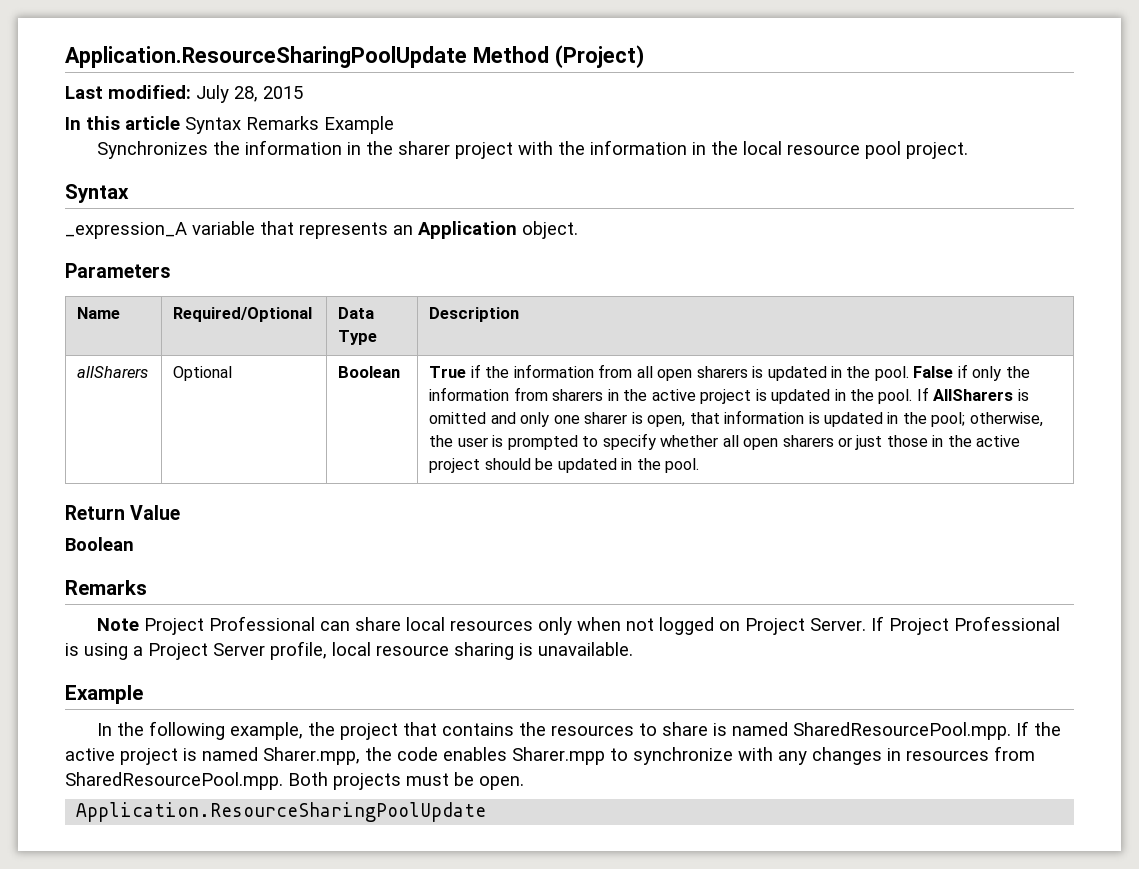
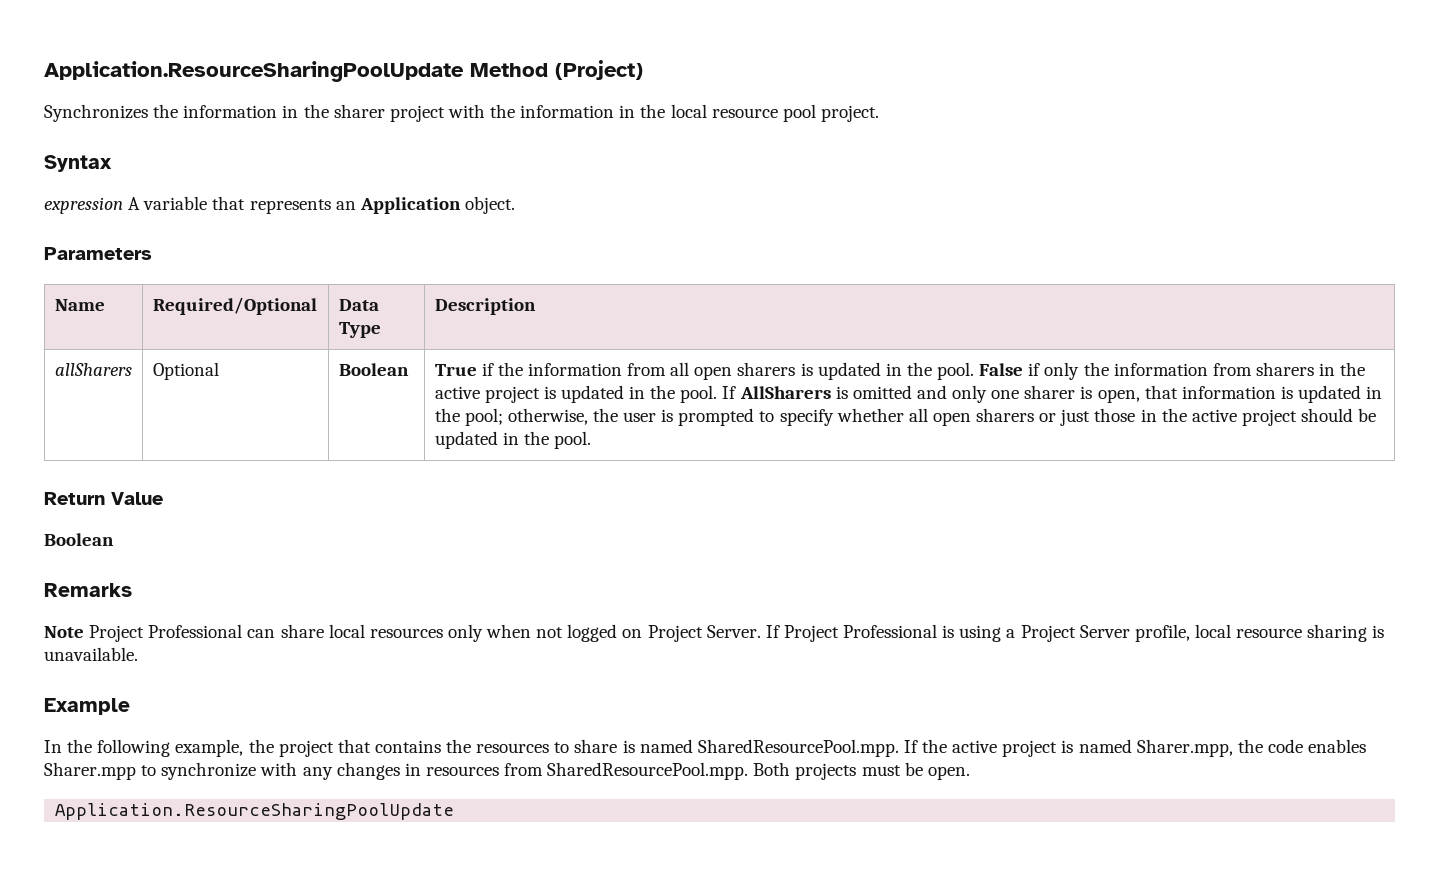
[65,85,303,103] [65,116,394,134] // Last modified: July 28, 2015 // In this article Syntax Remarks Example -> (643, 70) none
[65,222,187,239] _expression_A -> [44,197,141,214] expression A

